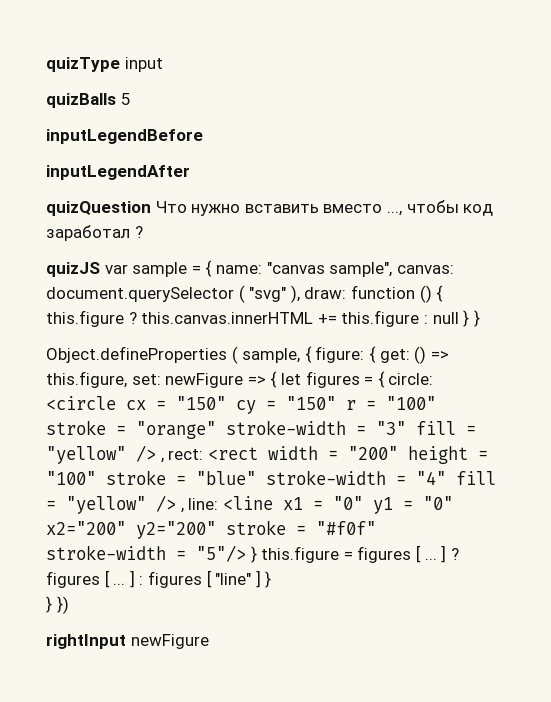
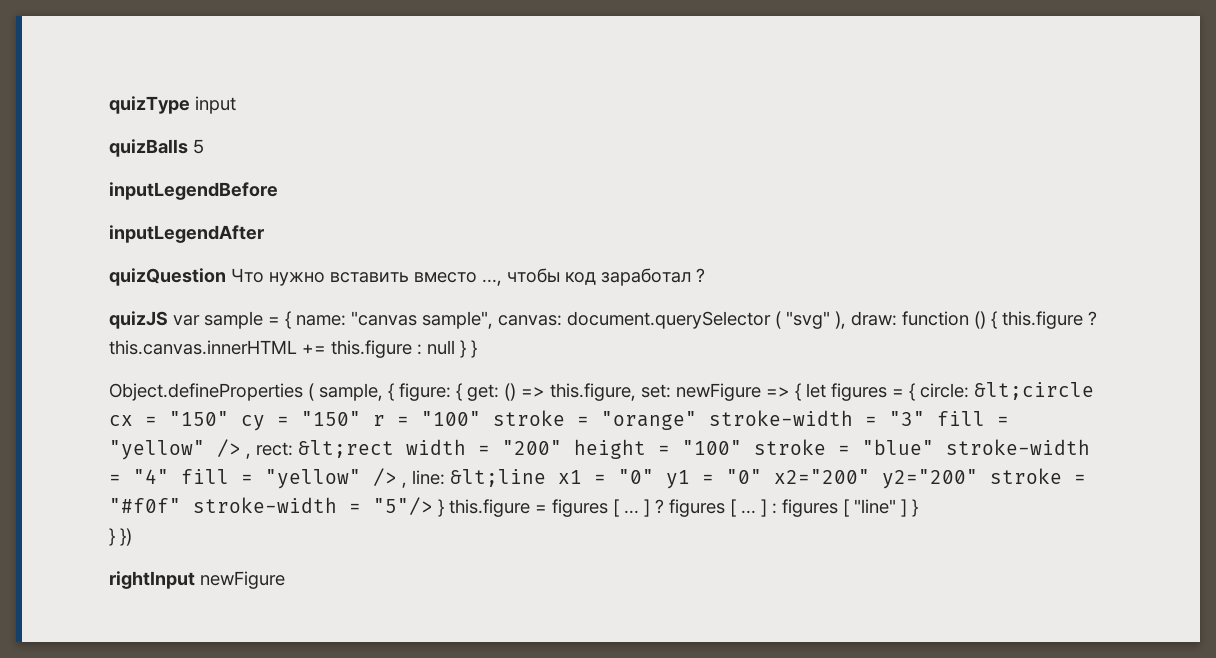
[46,396,116,410] <circle -> [974,382,1094,400] &lt;circle
[207,447,258,460] <rect -> [298,440,394,458] &lt;rect
[222,496,273,510] <line -> [450,469,546,487] &lt;line

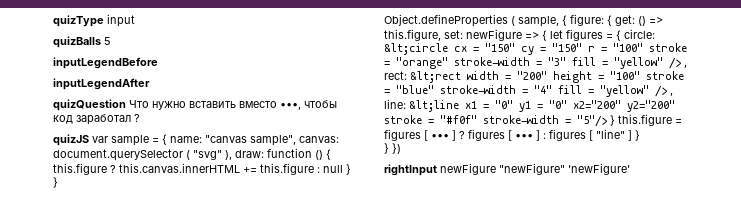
[482,279,502,286] ..., -> [280,103,301,110] •••,
[624,510,639,514] ... -> [431,134,449,139] •••
[741,510,756,514] ... -> [515,134,533,139] •••
(285, 580) none -> [499,163,630,175] "newFigure" 'newFigure'

